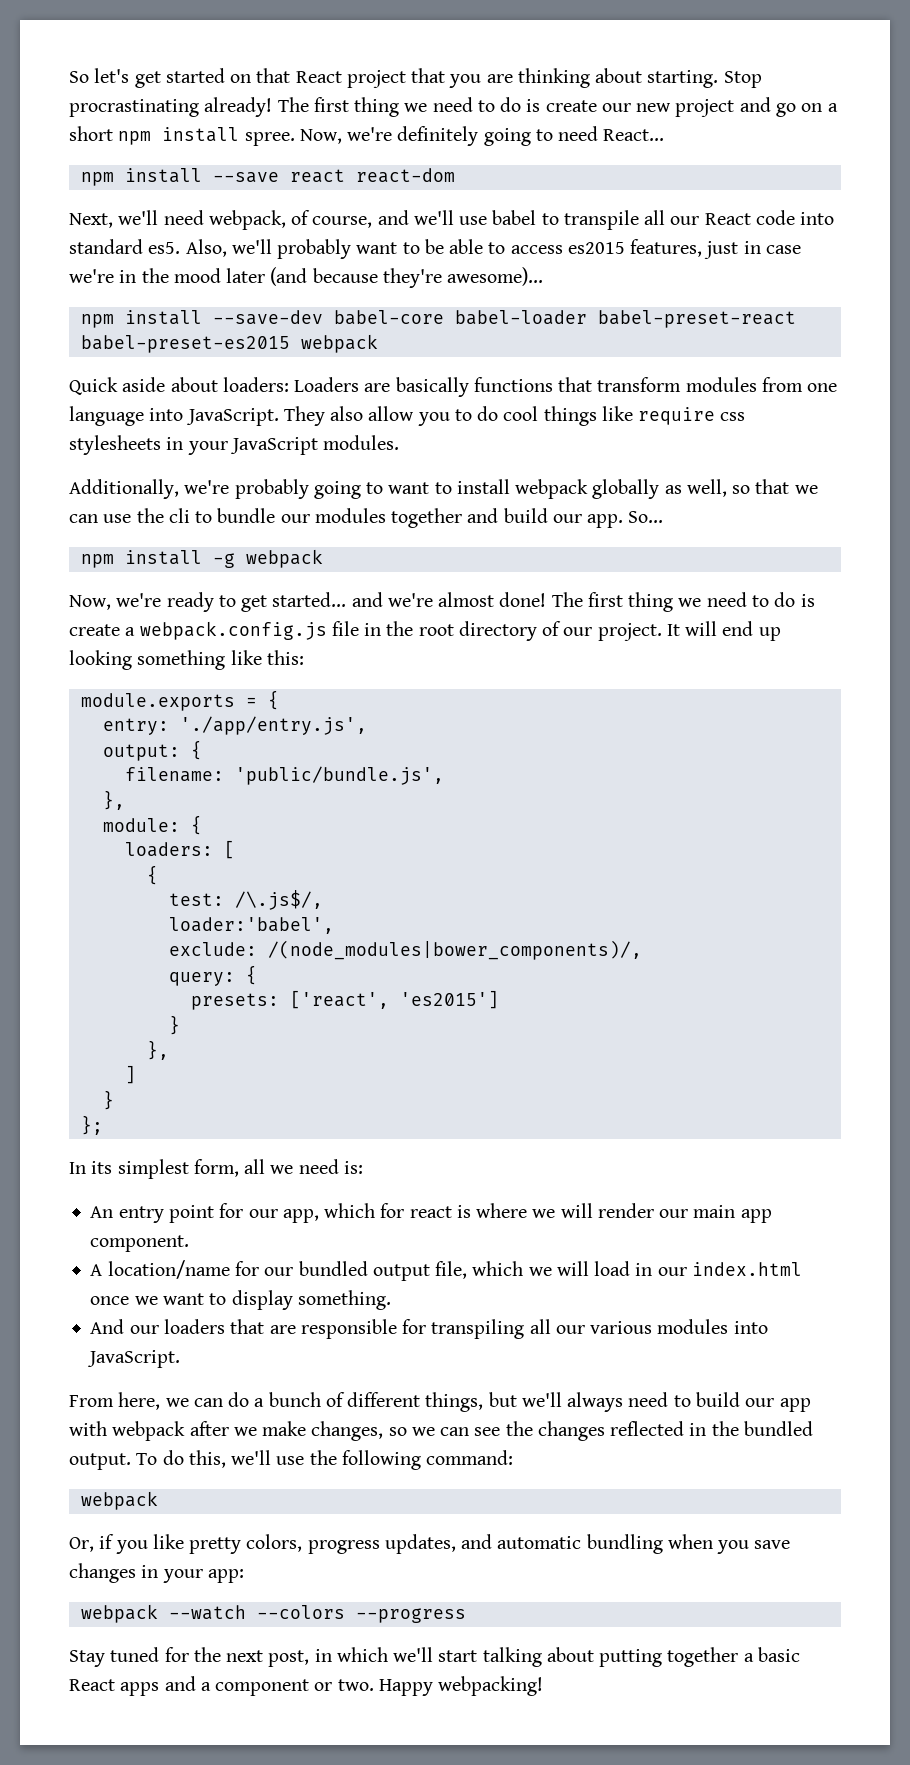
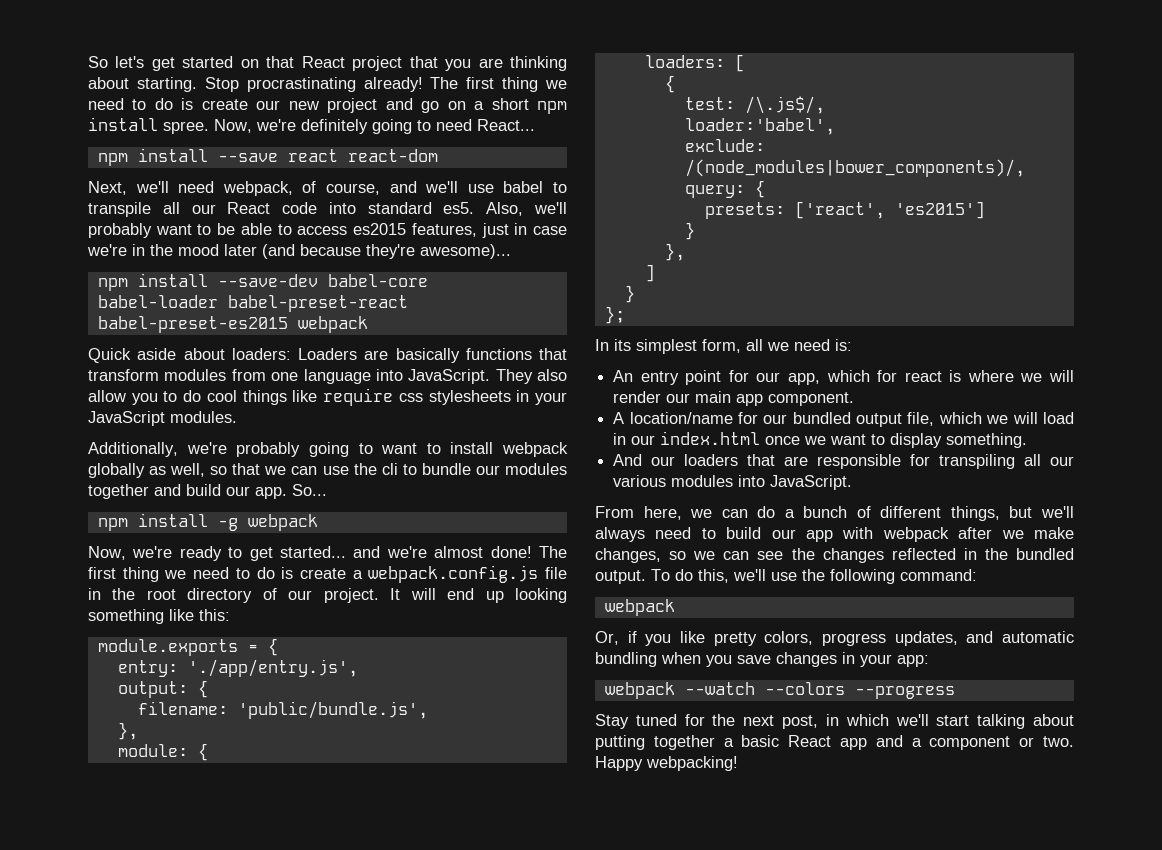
[120,1682,160,1696] apps -> [840,738,867,750] app

